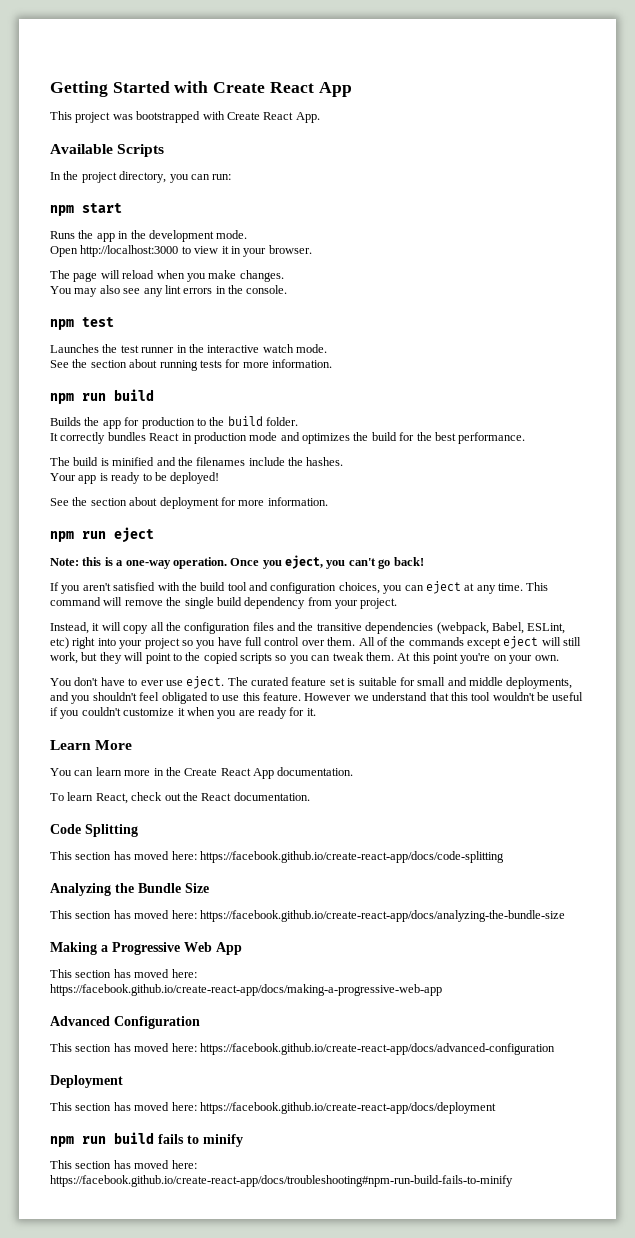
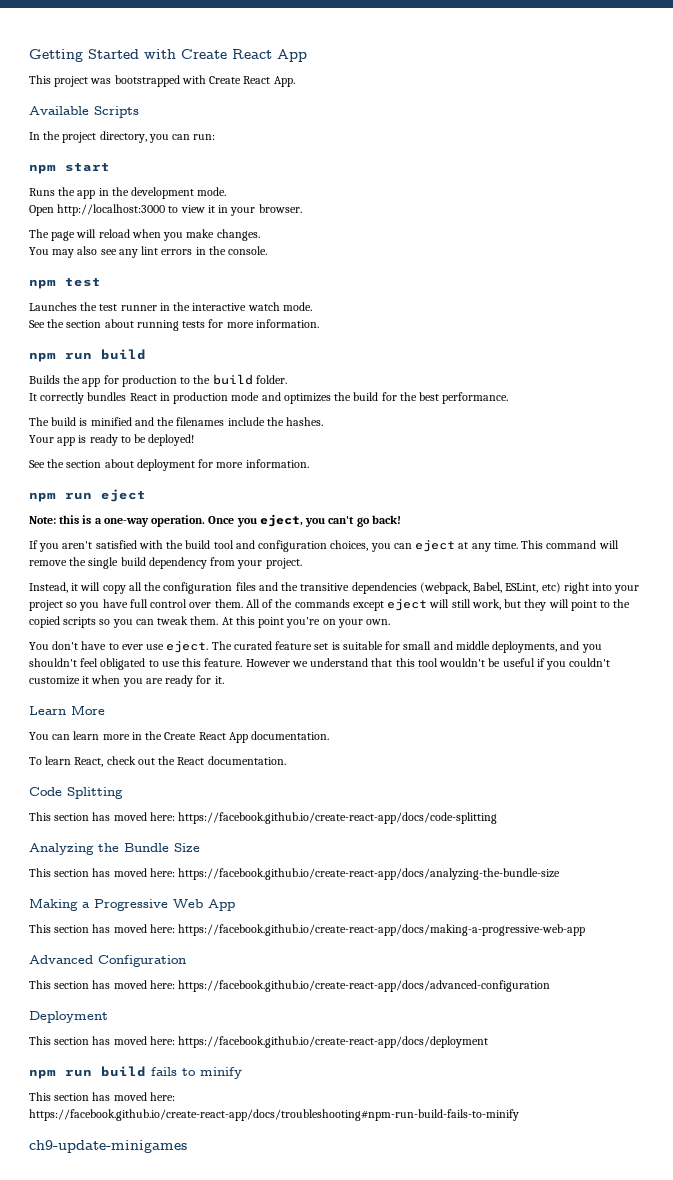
(513, 1181) none -> [29,1140,187,1153] // ch9-update-minigames

